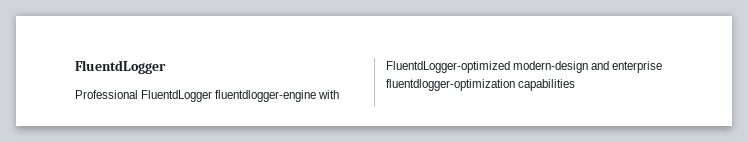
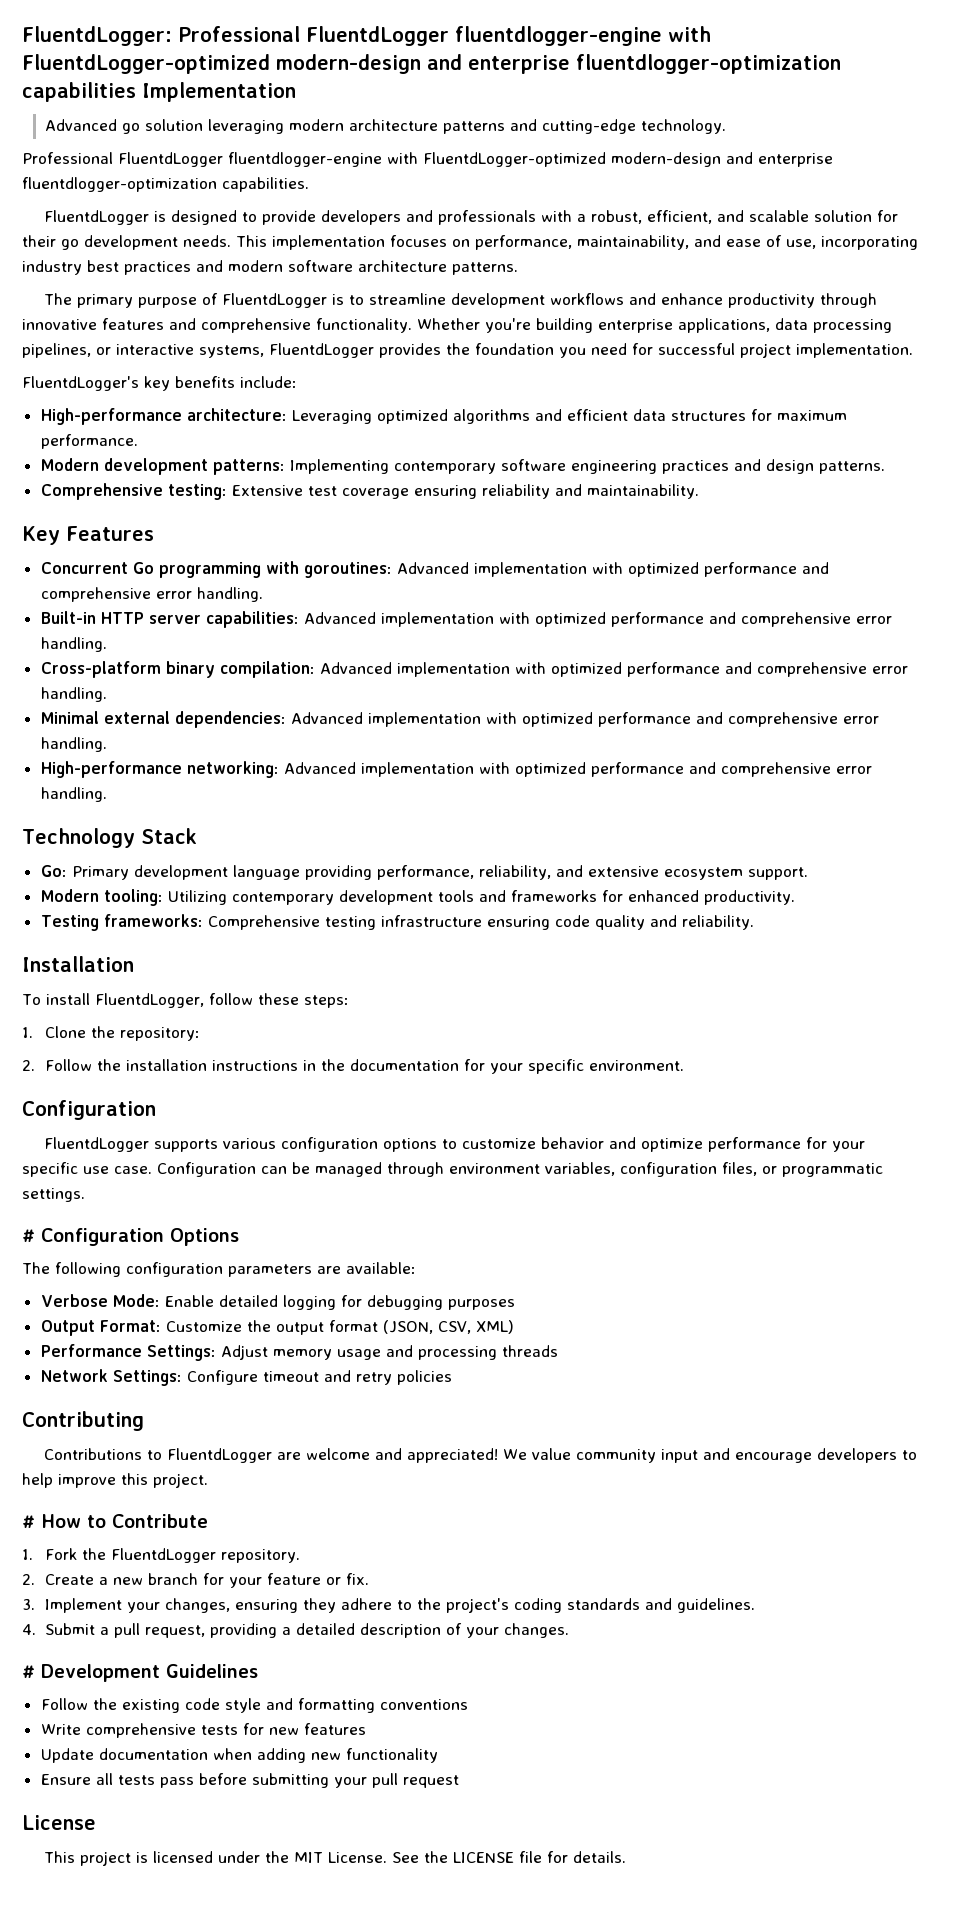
[75,60,166,74] [75,90,340,102] [386,61,663,73] [386,79,576,91] FluentdLogger // Professional FluentdLogger fluentdlogger-engine with FluentdLogger-optimized modern-design and enterprise fluentdlogger-optimization capabilities -> [22,26,711,46] [22,54,841,74] [22,82,296,102] [45,119,727,134] [22,152,833,167] [22,177,309,192] [44,210,899,225] [22,235,918,250] [22,260,518,275] [44,293,878,308] [22,318,892,333] [22,343,913,358] [22,376,297,391] [40,408,847,425] [40,434,138,449] [40,458,885,475] [40,483,699,500] [22,526,154,545] [40,561,829,578] [40,587,263,602] [40,611,892,628] [40,637,107,652] [40,661,908,678] [40,687,107,702] [40,711,879,728] [40,737,107,752] [40,761,872,778] [40,787,107,802] [22,828,197,848] [40,865,808,880] [40,889,795,906] [40,914,754,931] [22,956,134,972] [22,993,349,1008] [22,1026,201,1041] [22,1059,685,1074] [22,1100,156,1120] [44,1137,866,1152] [22,1162,883,1177] [22,1188,85,1202] [22,1228,239,1246] [22,1262,416,1277] [40,1294,515,1310] [40,1320,514,1336] [40,1344,558,1361] [40,1369,452,1386] [22,1411,144,1431] [44,1448,918,1463] [22,1473,208,1488] [22,1514,208,1528] [22,1548,301,1563] [22,1573,370,1588] [22,1598,756,1613] [22,1623,570,1638] [22,1664,258,1682] [40,1698,468,1713] [40,1723,366,1738] [40,1748,438,1763] [40,1773,459,1788] [22,1815,96,1830] [44,1851,627,1866] FluentdLogger: Professional FluentdLogger fluentdlogger-engine with FluentdLogger-optimized modern-design and enterprise fluentdlogger-optimization capabilities Implementation // Advanced go solution leveraging modern architecture patterns and cutting-edge technology. // Professional FluentdLogger fluentdlogger-engine with FluentdLogger-optimized modern-design and enterprise fluentdlogger-optimization capabilities. // FluentdLogger is designed to provide developers and professionals with a robust, efficient, and scalable solution for their go development needs. This implementation focuses on performance, maintainability, and ease of use, incorporating industry best practices and modern software architecture patterns. // The primary purpose of FluentdLogger is to streamline development workflows and enhance productivity through innovative features and comprehensive functionality. Whether you're building enterprise applications, data processing pipelines, or interactive systems, FluentdLogger provides the foundation you need for successful project implementation. // FluentdLogger's key benefits include: // High-performance architecture: Leveraging optimized algorithms and efficient data structures for maximum performance. // Modern development patterns: Implementing contemporary software engineering practices and design patterns. // Comprehensive testing: Extensive test coverage ensuring reliability and maintainability. // Key Features // Concurrent Go programming with goroutines: Advanced implementation with optimized performance and comprehensive error handling. // Built-in HTTP server capabilities: Advanced implementation with optimized performance and comprehensive error handling. // Cross-platform binary compilation: Advanced implementation with optimized performance and comprehensive error handling. // Minimal external dependencies: Advanced implementation with optimized performance and comprehensive error handling. // High-performance networking: Advanced implementation with optimized performance and comprehensive error handling. // Technology Stack // Go: Primary development language providing performance, reliability, and extensive ecosystem support. // Modern tooling: Utilizing contemporary development tools and frameworks for enhanced productivity. // Testing frameworks: Comprehensive testing infrastructure ensuring code quality and reliability. // Installation // To install FluentdLogger, follow these steps: // 1. Clone the repository: // 2. Follow the installation instructions in the documentation for your specific environment. // Configuration // FluentdLogger supports various configuration options to customize behavior and optimize performance for your specific use case. Configuration can be managed through environment variables, configuration files, or programmatic settings. // # Configuration Options // The following configuration parameters are available: // Verbose Mode: Enable detailed logging for debugging purposes // Output Format: Customize the output format (JSON, CSV, XML) // Performance Settings: Adjust memory usage and processing threads // Network Settings: Configure timeout and retry policies // Contributing // Contributions to FluentdLogger are welcome and appreciated! We value community input and encourage developers to help improve this project. // # How to Contribute // 1. Fork the FluentdLogger repository. // 2. Create a new branch for your feature or fix. // 3. Implement your changes, ensuring they adhere to the project's coding standards and guidelines. // 4. Submit a pull request, providing a detailed description of your changes. // # Development Guidelines // Follow the existing code style and formatting conventions // Write comprehensive tests for new features // Update documentation when adding new functionality // Ensure all tests pass before submitting your pull request // License // This project is licensed under the MIT License. See the LICENSE file for details.

